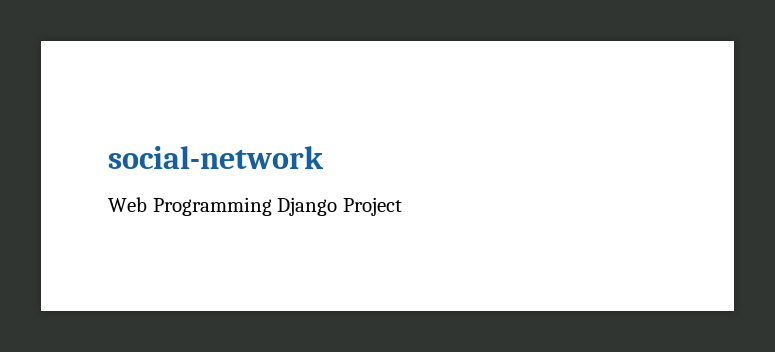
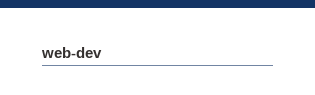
[108,146,324,169] [108,197,402,216] social-network // Web Programming Django Project -> [41,47,102,58] web-dev

